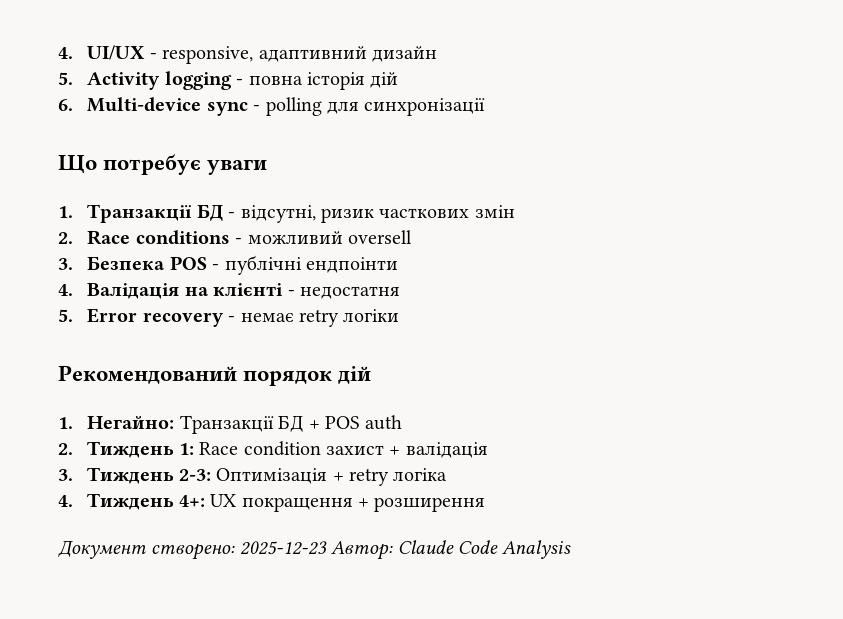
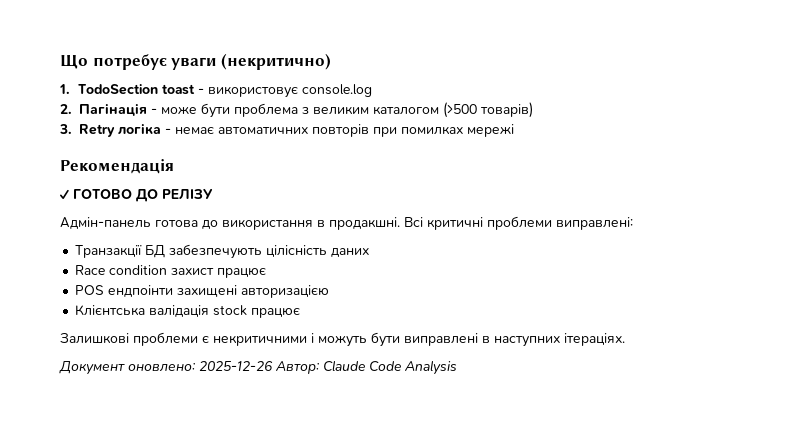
[58,45,438,64] [58,71,399,90] [58,97,486,116] 4. UI/UX - responsive, адаптивний дизайн // 5. Activity logging - повна історія дій // 6. Multi-device sync - polling для синхронізації // -> (60, 62) none
[58,204,515,223] [58,230,413,245] [58,255,399,275] [58,283,401,299] [58,308,400,327] [58,365,372,386] [58,415,403,434] [58,441,488,458] [58,467,448,486] [58,493,486,512] // 1. Транзакції БД - відсутні, ризик часткових змін // 2. Race conditions - можливий oversell // 3. Безпека POS - публічні ендпоінти // 4. Валідація на клієнті - недостатня // 5. Error recovery - немає retry логіки // Рекомендований порядок дій // 1. Негайно: Транзакції БД + POS auth // 2. Тиждень 1: Race condition захист + валідація // 3. Тиждень 2-3: Оптимізація + retry логіка // 4. Тиждень 4+: UX покращення + розширення -> [220,53,331,70] [59,84,372,98] [60,102,533,118] [59,124,514,137] [60,159,174,174] [60,188,213,202] [60,216,633,230] [75,244,370,259] [75,265,267,278] [75,285,330,298] [75,305,301,318] [60,332,625,347] (некритично) // 1. TodoSection toast - використовує console.log // 2. Пагінація - може бути проблема з великим каталогом (>500 товарів) // 3. Retry логіка - немає автоматичних повторів при помилках мережі // Рекомендація // ✓ ГОТОВО ДО РЕЛІЗУ // Адмін-панель готова до використання в продакшні. Всі критичні проблеми виправлені: // Транзакції БД забезпечують цілісність даних // Race condition захист працює // POS ендпоінти захищені авторизацією // Клієнтська валідація stock працює // Залишкові проблеми є некритичними і можуть бути виправлені в наступних ітераціях.
[151,541,327,560] створено: 2025-12-23 -> [128,361,273,372] оновлено: 2025-12-26

